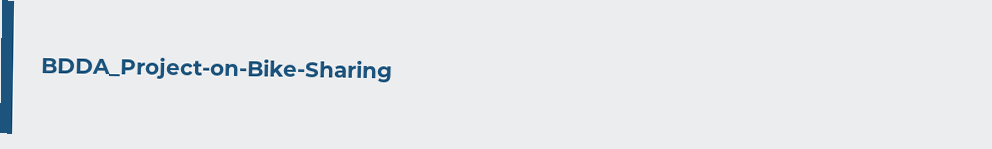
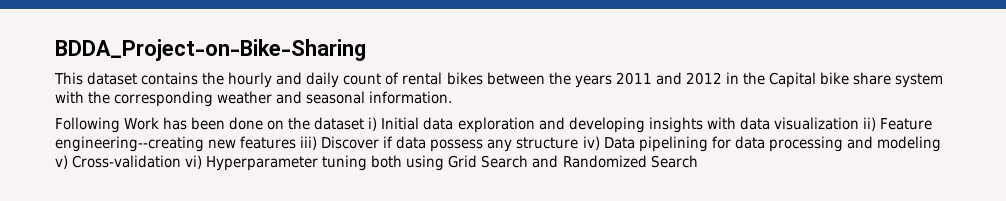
(393, 69) none -> [54,72,944,88] [55,91,453,107] [55,117,932,133] [55,136,941,152] [55,155,698,171] // This dataset contains the hourly and daily count of rental bikes between the years 2011 and 2012 in the Capital bike share system with the corresponding weather and seasonal information. // Following Work has been done on the dataset i) Initial data exploration and developing insights with data visualization ii) Feature engineering--creating new features iii) Discover if data possess any structure iv) Data pipelining for data processing and modeling v) Cross-validation vi) Hyperparameter tuning both using Grid Search and Randomized Search

